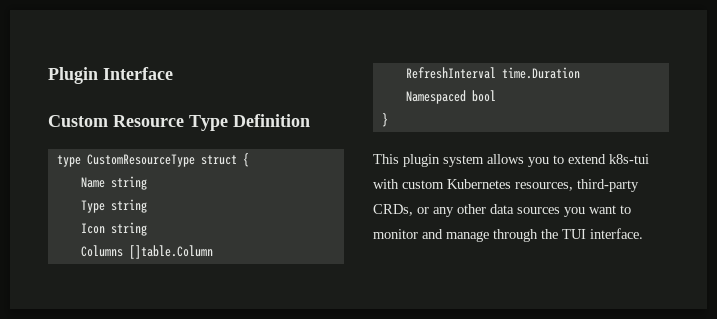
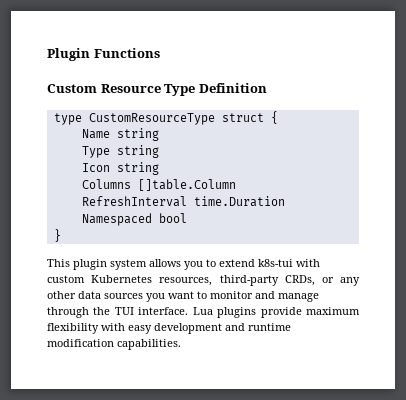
[103,67,173,80] Interface -> [93,48,160,58] Functions
(643, 233) none -> [192,307,360,318] [47,323,291,334] [47,339,181,350] Lua plugins provide maximum flexibility with easy development and runtime modification capabilities.

